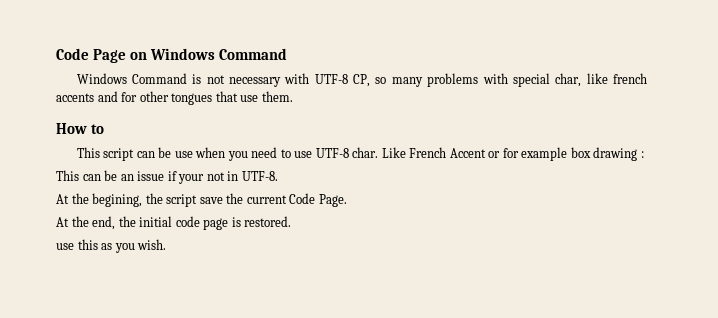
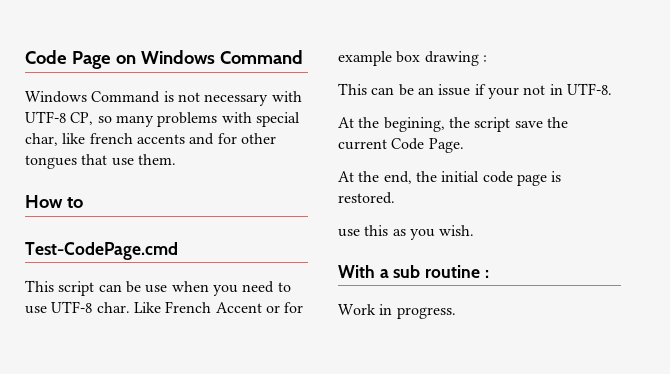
(105, 129) none -> [25,242,178,260] // Test-CodePage.cmd
(167, 244) none -> [338,265,489,278] [338,304,456,319] // With a sub routine : // Work in progress.

